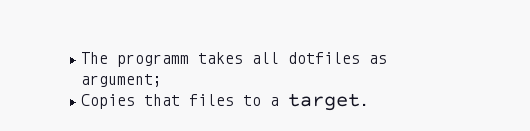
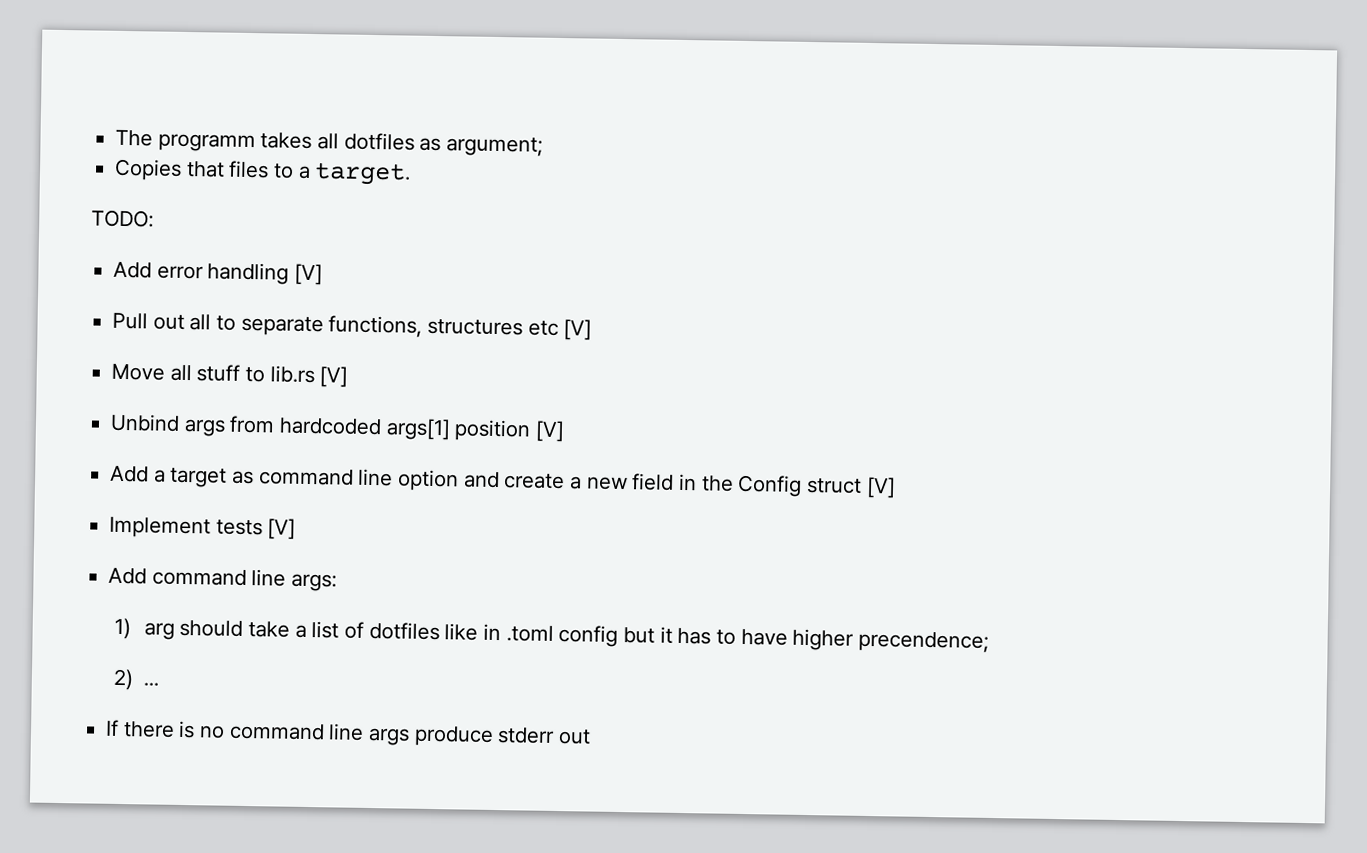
(370, 102) none -> [91,209,154,228] [113,261,324,286] [112,312,593,341] [111,363,349,388] [110,413,566,443] [110,465,896,499] [109,516,297,540] [108,567,338,592] [113,617,989,653] [112,668,159,691] [105,719,592,747] // TODO: // Add error handling [V] // Pull out all to separate functions, structures etc [V] // Move all stuff to lib.rs [V] // Unbind args from hardcoded args[1] position [V] // Add a target as command line option and create a new field in the Config struct [V] // Implement tests [V] // Add command line args: // 1) arg should take a list of dotfiles like in .toml config but it has to have higher precendence; // 2) ... // If there is no command line args produce stderr out

